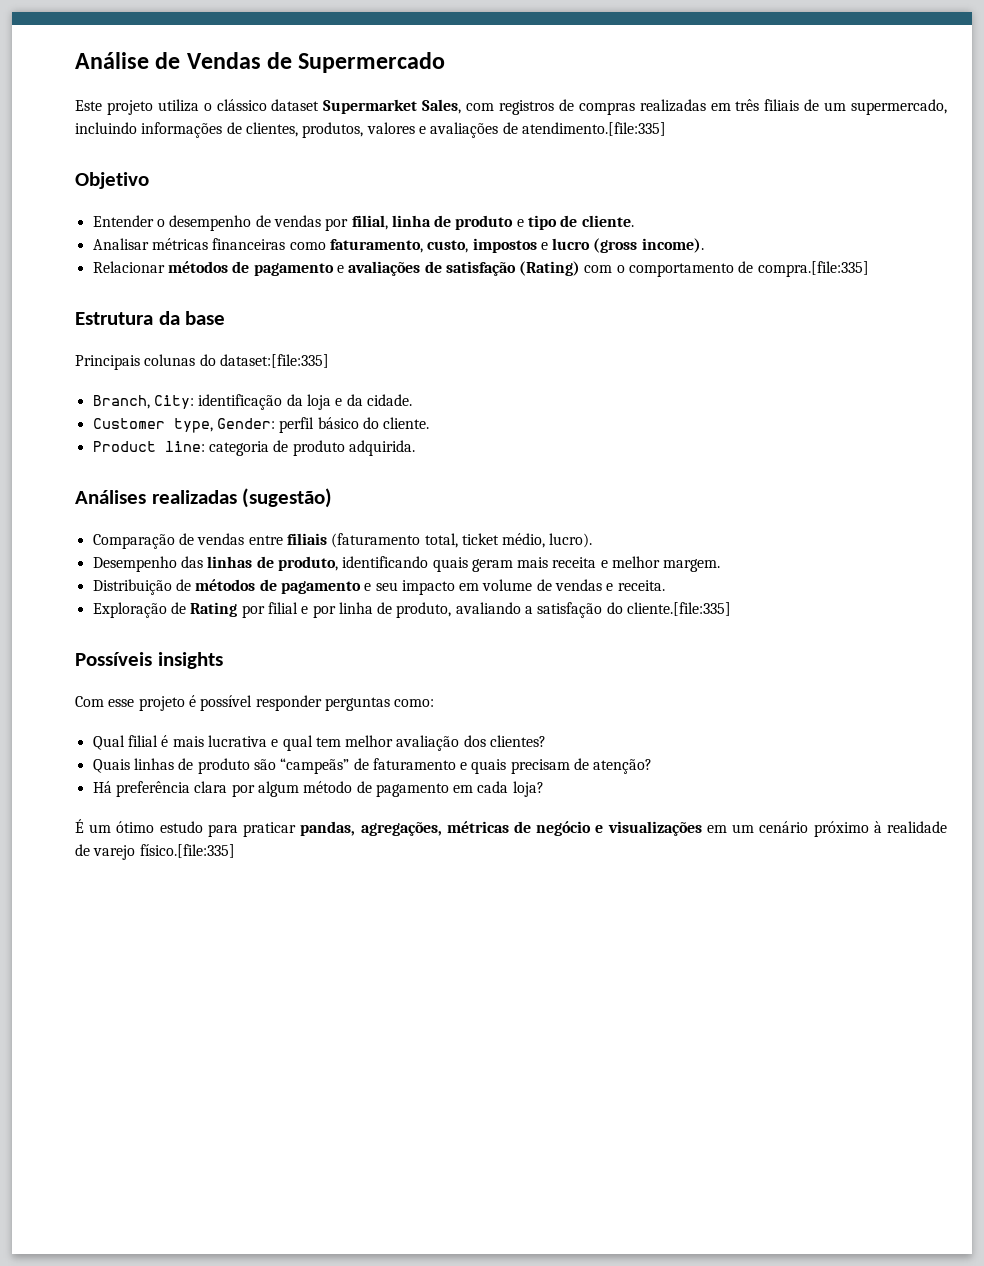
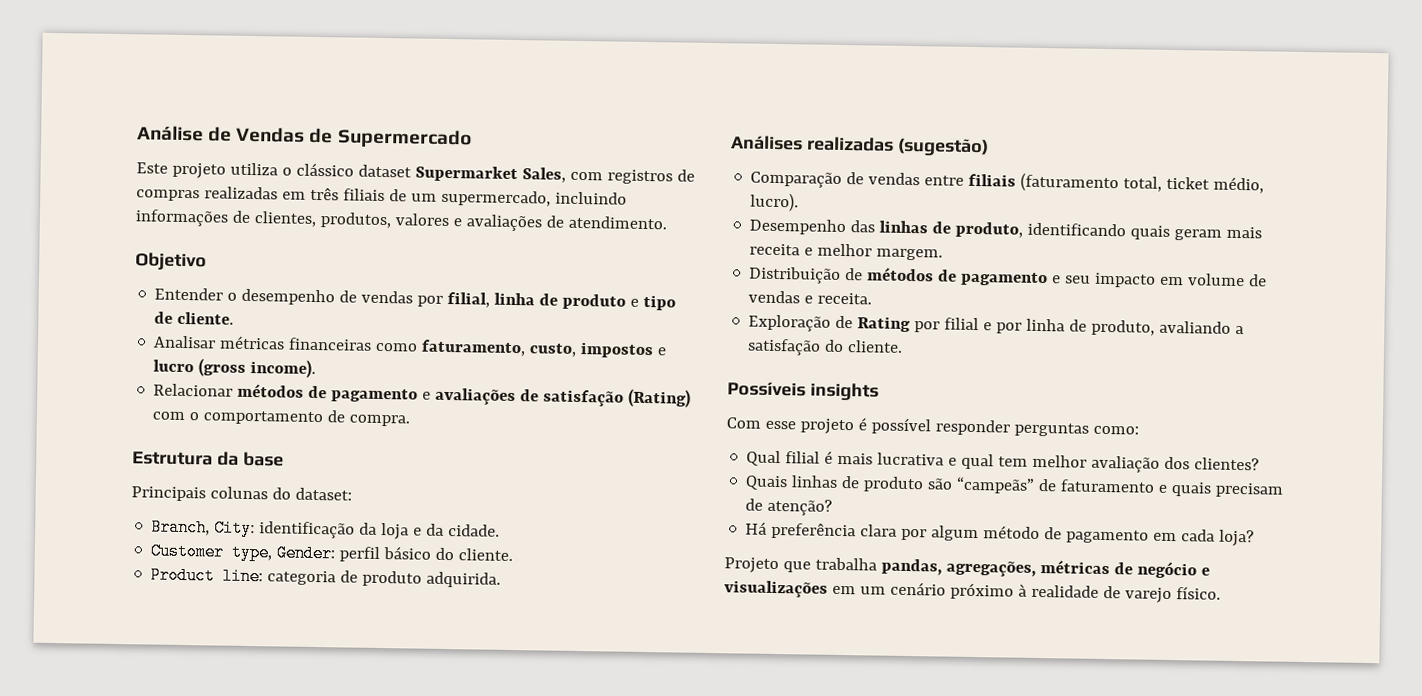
[521,122,666,136] atendimento.[file:335] -> [567,215,667,230] atendimento.
[757,261,869,277] compra.[file:335] -> [349,414,411,427] compra.
[219,354,329,368] dataset:[file:335] -> [294,487,352,501] dataset:
[627,602,732,616] cliente.[file:335] -> [847,340,904,353] cliente.
[75,819,297,837] É um ótimo estudo para praticar -> [724,557,877,574] Projeto que trabalha
[139,844,235,858] físico.[file:335] -> [1175,586,1221,600] físico.

